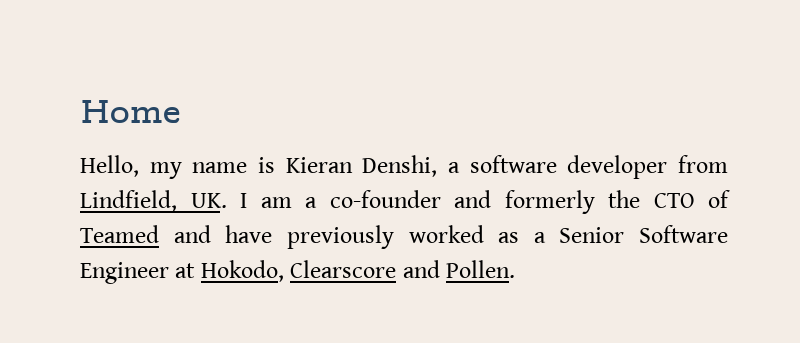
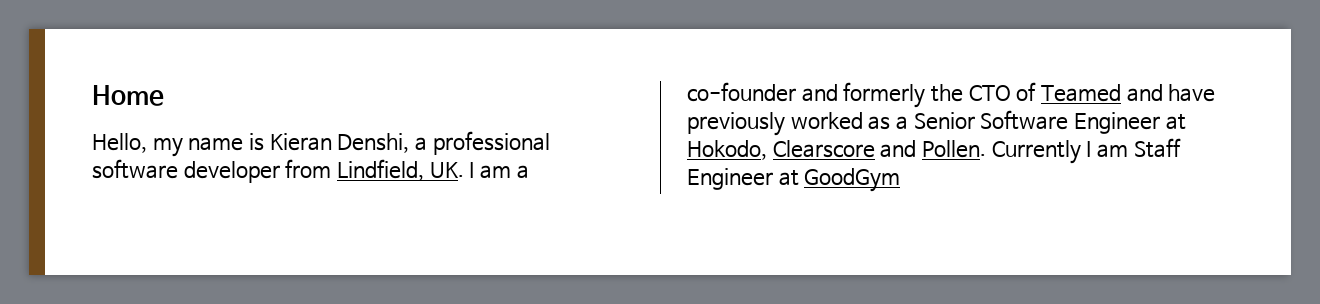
(460, 167) none -> [432,131,550,155] professional
(516, 269) none -> [991,138,1181,164] [687,168,901,192] Currently I am Staff Engineer at GoodGym

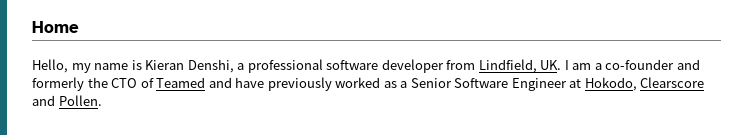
[991,138,1181,164] [687,168,901,192] Currently I am Staff Engineer at GoodGym -> (102, 100) none

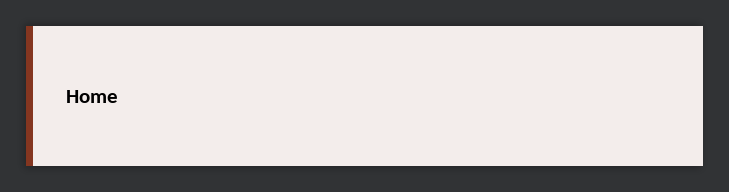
[32,59,700,73] [32,77,705,91] [32,95,102,106] // Hello, my name is Kieran Denshi, a professional software developer from Lindfield, UK. I am a co-founder and formerly the CTO of Teamed and have previously worked as a Senior Software Engineer at Hokodo, Clearscore and Pollen. -> (118, 96) none

